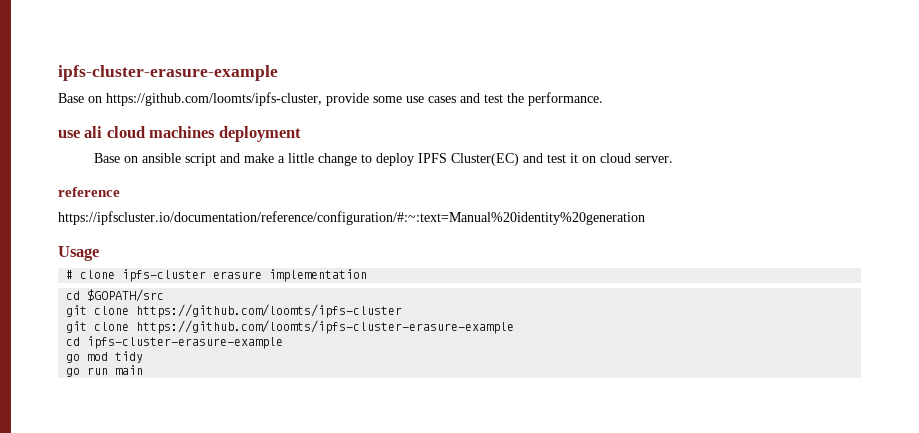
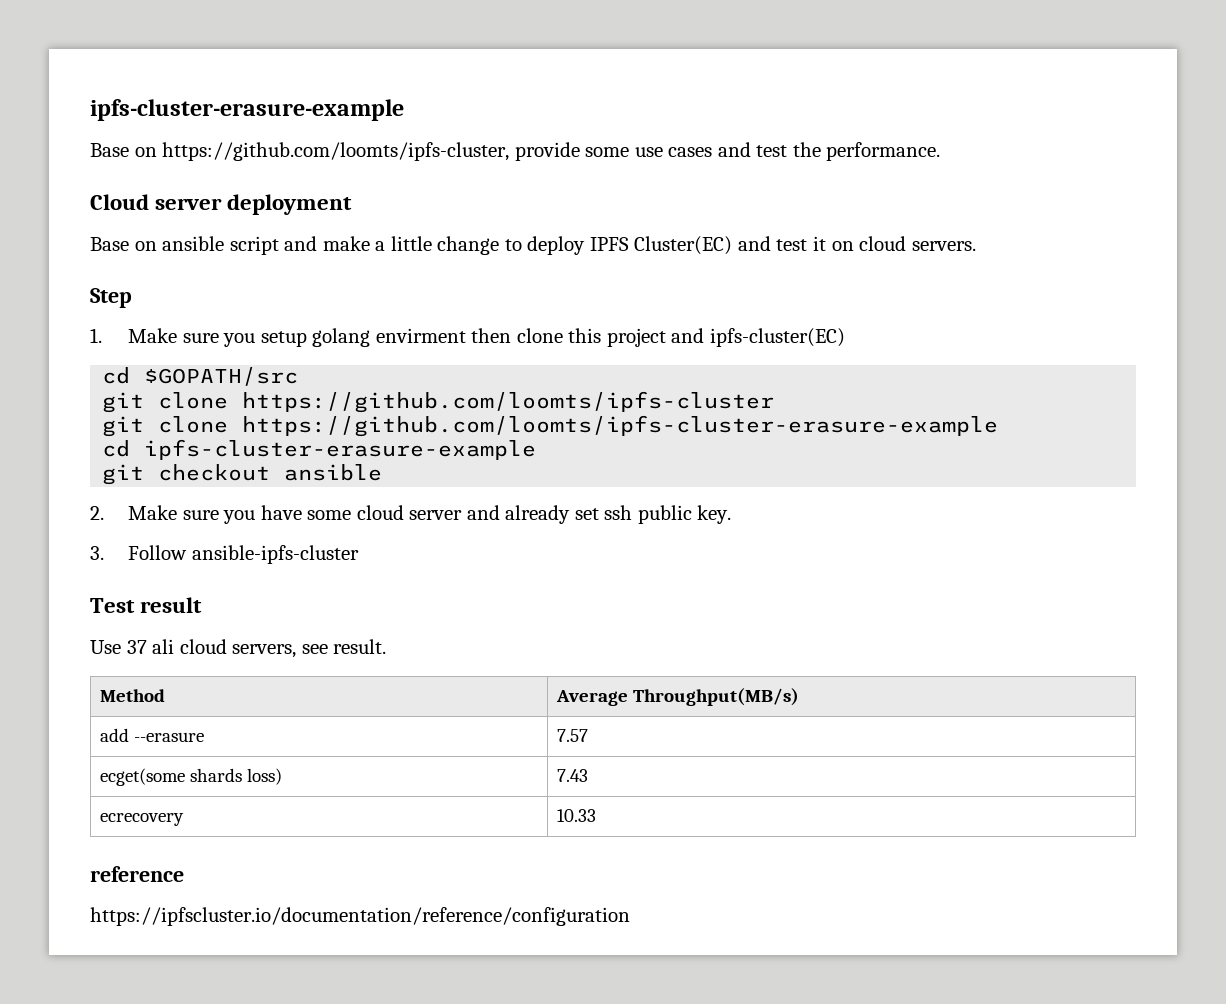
[58,126,216,138] use ali cloud machines -> [90,194,223,210] Cloud server
[634,156,673,163] [58,187,120,197] [58,211,645,225] [58,246,99,261] [66,269,368,282] server. // reference // https://ipfscluster.io/documentation/reference/configuration/#:~:text=Manual%20identity%20generation // Usage // # clone ipfs-cluster erasure implementation -> [911,241,976,251] [90,288,132,308] [90,328,845,347] servers. // Step // 1. Make sure you setup golang envirment then clone this project and ipfs-cluster(EC)
[66,351,144,363] [66,365,144,377] go mod tidy // go run main -> [102,464,383,485] [90,505,732,524] [90,545,359,564] [90,597,203,613] [90,639,387,658] [99,689,165,702] [555,688,799,706] [99,728,204,742] [556,729,588,742] [99,768,282,786] [556,769,588,782] [99,813,184,826] [556,809,596,822] [90,866,184,882] [90,907,630,926] git checkout ansible // 2. Make sure you have some cloud server and already set ssh public key. // 3. Follow ansible-ipfs-cluster // Test result // Use 37 ali cloud servers, see result. // Method | Average Throughput(MB/s) // add --erasure | 7.57 // ecget(some shards loss) | 7.43 // ecrecovery | 10.33 // reference // https://ipfscluster.io/documentation/reference/configuration

